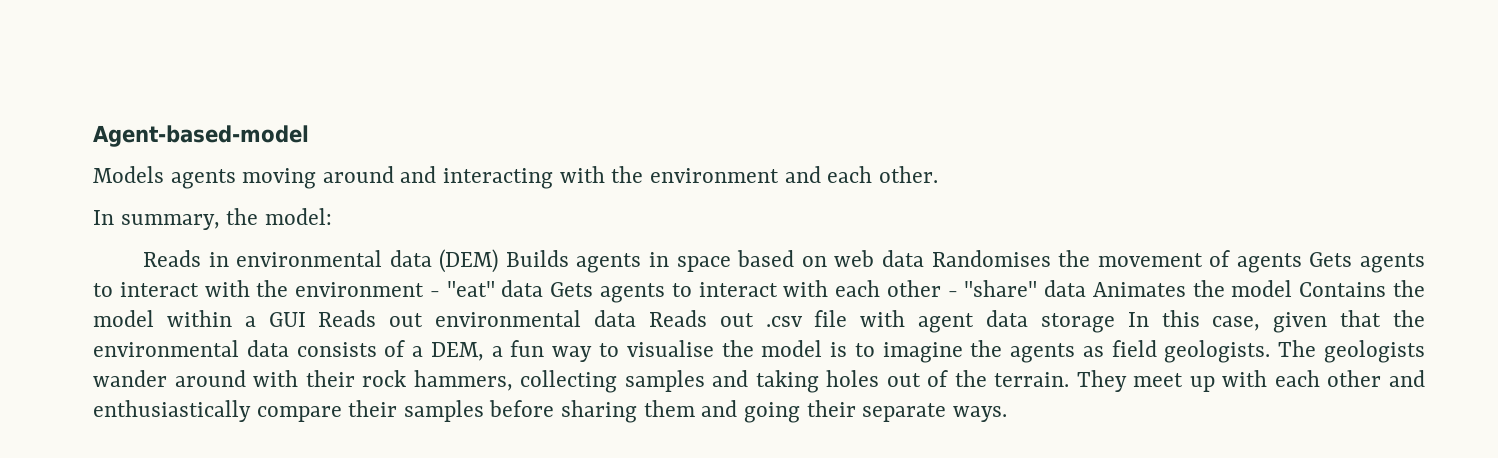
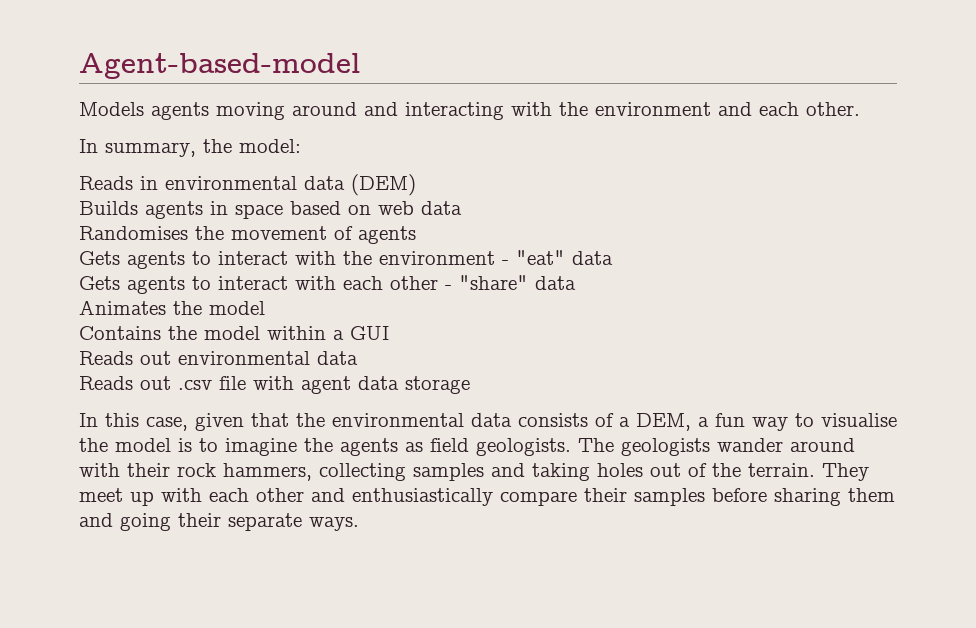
(499, 261) none -> (416, 185) //
(924, 258) none -> (462, 208) //
(1302, 263) none -> (416, 235) //
(544, 288) none -> (613, 258) //
(1087, 288) none -> (576, 283) //
(1293, 288) none -> (265, 308) //
(306, 319) none -> (389, 333) //
(636, 318) none -> (358, 358) //
(1115, 323) none -> (470, 385) //

